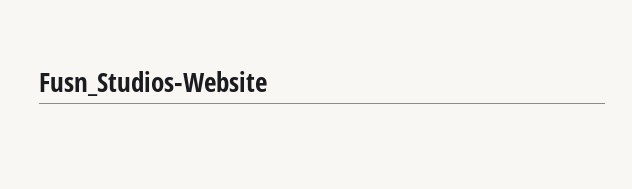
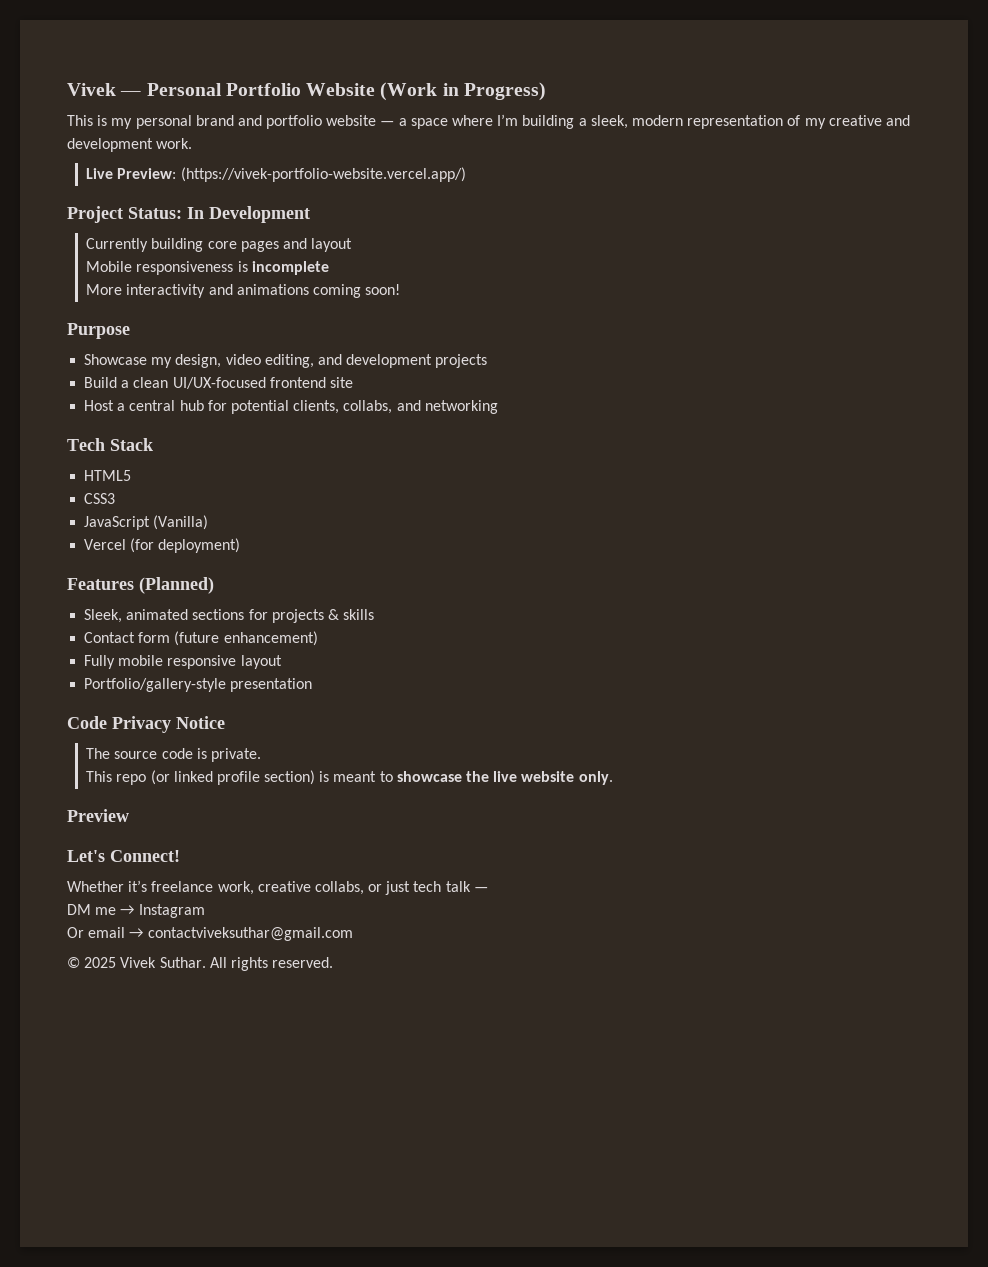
[39,71,267,96] Fusn_Studios-Website -> [67,82,546,101] [67,114,910,129] [67,138,193,152] [86,167,466,182] [67,206,310,223] [86,238,353,252] [86,261,329,275] [86,284,401,298] [67,323,130,339] [84,354,488,368] [84,377,353,389] [84,400,498,414] [67,438,153,451] [84,470,132,481] [84,493,116,504] [84,515,209,530] [84,538,241,553] [67,577,214,594] [84,609,375,623] [84,631,318,646] [84,655,282,669] [84,678,313,692] [67,716,225,733] [86,748,261,762] [86,770,613,785] [67,809,129,822] [67,850,180,862] [67,880,488,895] [67,904,205,918] [67,927,353,941] [67,957,334,971] Vivek — Personal Portfolio Website (Work in Progress) // This is my personal brand and portfolio website — a space where I’m building a sleek, modern representation of my creative and development work. // Live Preview: (https://vivek-portfolio-website.vercel.app/) // Project Status: In Development // Currently building core pages and layout // Mobile responsiveness is incomplete // More interactivity and animations coming soon! // Purpose // Showcase my design, video editing, and development projects // Build a clean UI/UX-focused frontend site // Host a central hub for potential clients, collabs, and networking // Tech Stack // HTML5 // CSS3 // JavaScript (Vanilla) // Vercel (for deployment) // Features (Planned) // Sleek, animated sections for projects & skills // Contact form (future enhancement) // Fully mobile responsive layout // Portfolio/gallery-style presentation // Code Privacy Notice // The source code is private. // This repo (or linked profile section) is meant to showcase the live website only. // Preview // Let's Connect! // Whether it’s freelance work, creative collabs, or just tech talk — // DM me → Instagram // Or email → contactviveksuthar@gmail.com // © 2025 Vivek Suthar. All rights reserved.

